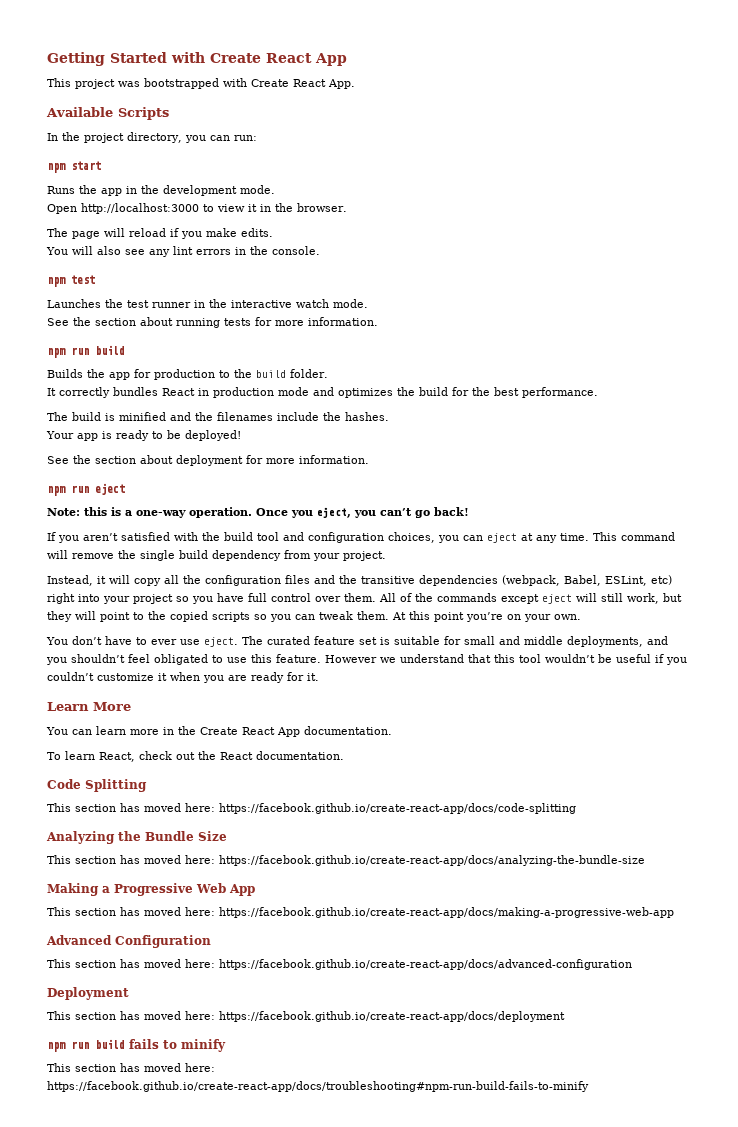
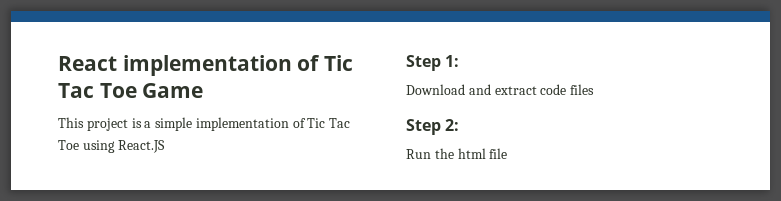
[47,52,347,66] [47,78,355,89] [46,107,169,120] [47,132,257,143] [47,161,101,173] [47,185,275,196] [47,203,347,214] [47,228,273,239] [46,246,320,257] [47,275,95,287] [47,299,368,308] [47,317,378,328] [47,345,125,358] [47,369,328,380] [47,387,598,398] [47,412,389,421] [46,430,241,441] [47,455,369,466] [47,483,125,496] [47,507,469,518] [47,532,675,543] [47,550,386,561] [47,575,672,586] [47,593,682,604] [47,611,581,622] [46,636,668,647] [46,654,687,665] [47,672,319,683] [47,702,131,711] [46,726,392,737] [47,751,344,762] [47,779,147,792] [47,803,576,814] [46,831,227,844] [47,855,645,866] [47,883,255,896] [47,907,674,918] [46,935,211,948] [47,959,632,970] [47,987,129,1000] [47,1011,565,1022] [47,1039,226,1052] [47,1063,215,1072] [47,1081,589,1092] Getting Started with Create React App // This project was bootstrapped with Create React App. // Available Scripts // In the project directory, you can run: // npm start // Runs the app in the development mode. // Open http://localhost:3000 to view it in the browser. // The page will reload if you make edits. // You will also see any lint errors in the console. // npm test // Launches the test runner in the interactive watch mode. // See the section about running tests for more information. // npm run build // Builds the app for production to the build folder. // It correctly bundles React in production mode and optimizes the build for the best performance. // The build is minified and the filenames include the hashes. // Your app is ready to be deployed! // See the section about deployment for more information. // npm run eject // Note: this is a one-way operation. Once you eject, you can’t go back! // If you aren’t satisfied with the build tool and configuration choices, you can eject at any time. This command will remove the single build dependency from your project. // Instead, it will copy all the configuration files and the transitive dependencies (webpack, Babel, ESLint, etc) right into your project so you have full control over them. All of the commands except eject will still work, but they will point to the copied scripts so you can tweak them. At this point you’re on your own. // You don’t have to ever use eject. The curated feature set is suitable for small and middle deployments, and you shouldn’t feel obligated to use this feature. However we understand that this tool wouldn’t be useful if you couldn’t customize it when you are ready for it. // Learn More // You can learn more in the Create React App documentation. // To learn React, check out the React documentation. // Code Splitting // This section has moved here: https://facebook.github.io/create-react-app/docs/code-splitting // Analyzing the Bundle Size // This section has moved here: https://facebook.github.io/create-react-app/docs/analyzing-the-bundle-size // Making a Progressive Web App // This section has moved here: https://facebook.github.io/create-react-app/docs/making-a-progressive-web-app // Advanced Configuration // This section has moved here: https://facebook.github.io/create-react-app/docs/advanced-configuration // Deployment // This section has moved here: https://facebook.github.io/create-react-app/docs/deployment // npm run build fails to minify // This section has moved here: https://facebook.github.io/create-react-app/docs/troubleshooting#npm-run-build-fails-to-minify -> [58,55,354,76] [58,83,204,98] [58,117,351,131] [58,140,165,153] [406,55,460,71] [406,84,595,95] [406,119,460,135] [406,148,508,159] React implementation of Tic Tac Toe Game // This project is a simple implementation of Tic Tac Toe using React.JS // Step 1: // Download and extract code files // Step 2: // Run the html file

